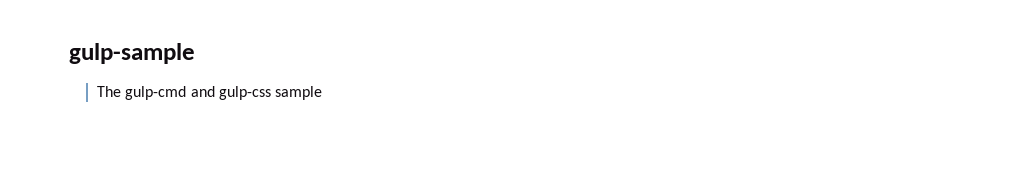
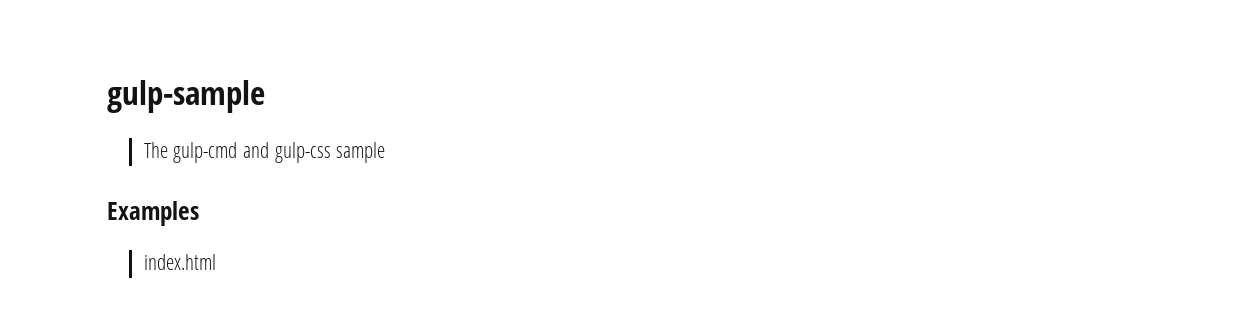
(323, 93) none -> [107,201,199,226] [143,254,216,270] // Examples // index.html

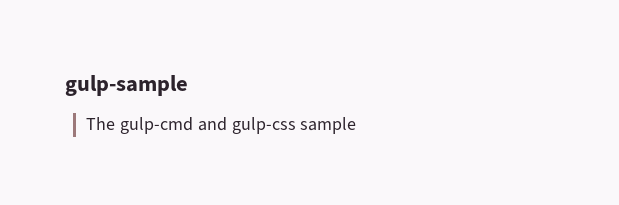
[107,201,199,226] [143,254,216,270] // Examples // index.html -> (357, 125) none

